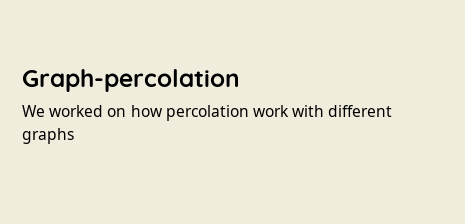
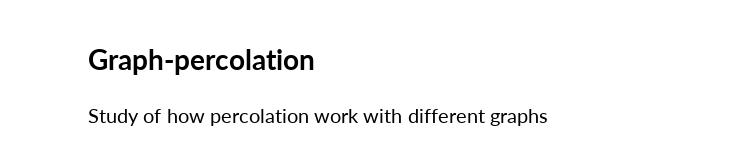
[22,105,127,117] We worked on -> [88,109,162,126] Study of

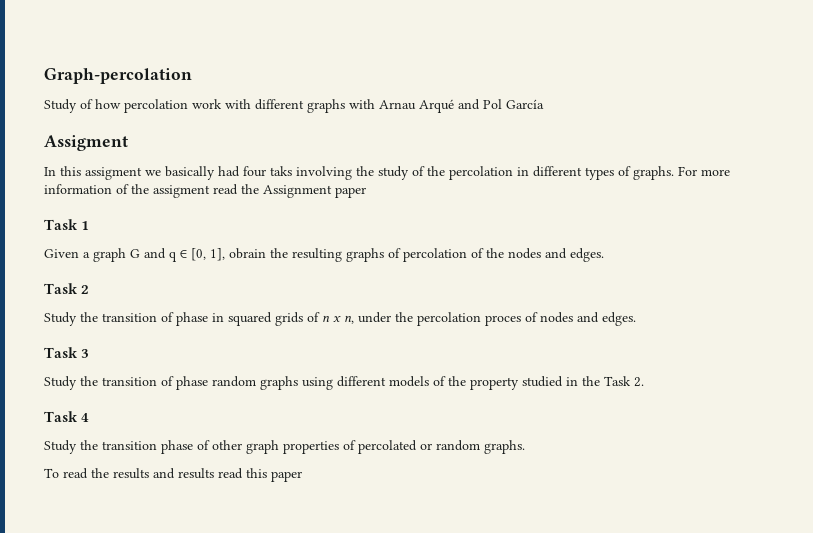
(548, 117) none -> [349,99,544,113] [44,135,128,151] [44,166,730,180] [44,184,366,198] [44,219,90,230] [44,248,604,262] [44,283,90,294] [44,312,636,326] [44,347,90,358] [44,376,644,390] [44,411,90,422] [44,440,525,454] [44,468,302,482] with Arnau Arqué and Pol García // Assigment // In this assigment we basically had four taks involving the study of the percolation in different types of graphs. For more information of the assigment read the Assignment paper // Task 1 // Given a graph G and q ∈ [0, 1], obrain the resulting graphs of percolation of the nodes and edges. // Task 2 // Study the transition of phase in squared grids of n x n, under the percolation proces of nodes and edges. // Task 3 // Study the transition of phase random graphs using different models of the property studied in the Task 2. // Task 4 // Study the transition phase of other graph properties of percolated or random graphs. // To read the results and results read this paper

